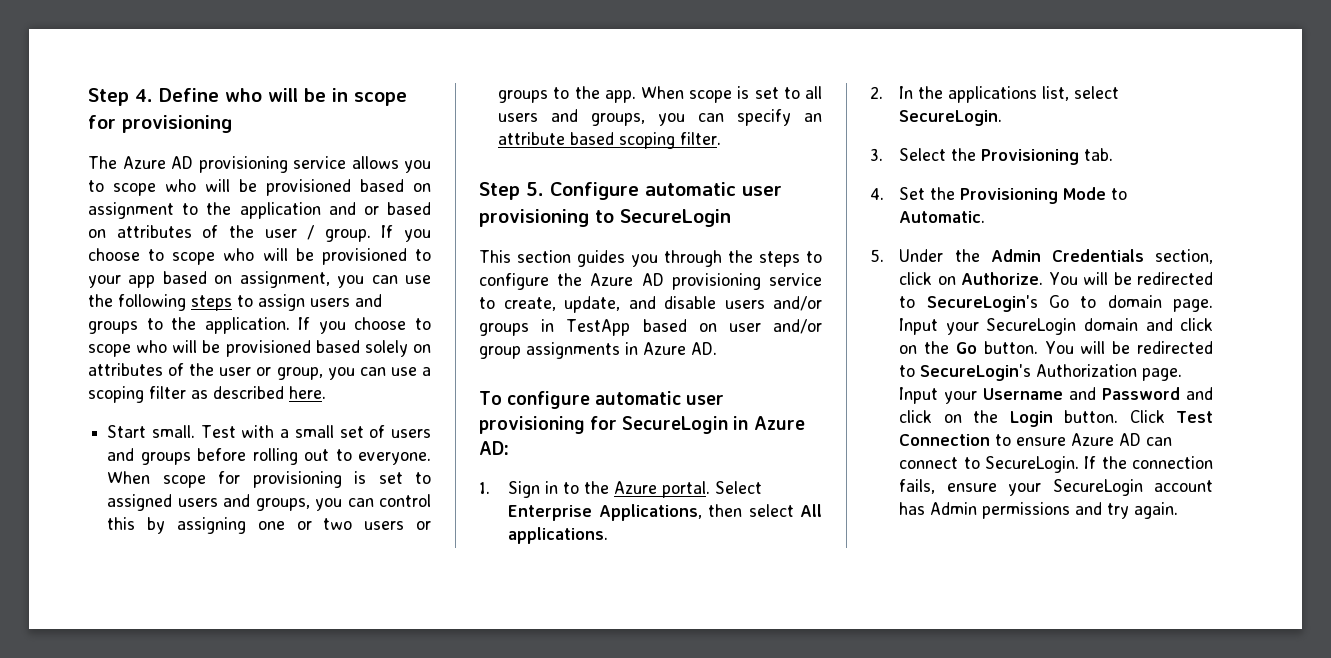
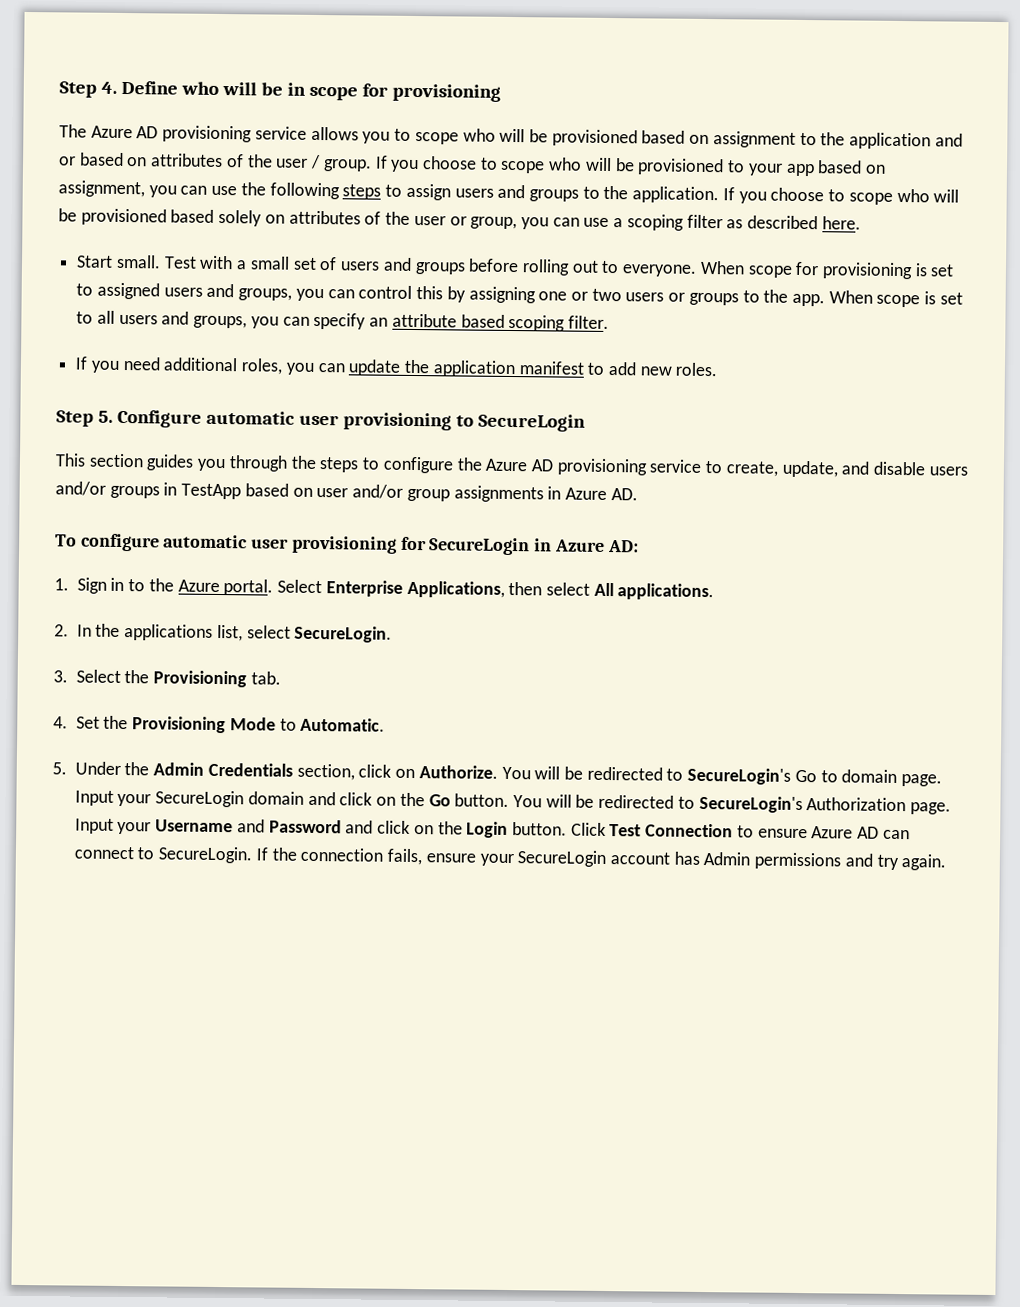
(722, 138) none -> [75,356,719,378] // If you need additional roles, you can update the application manifest to add new roles.

